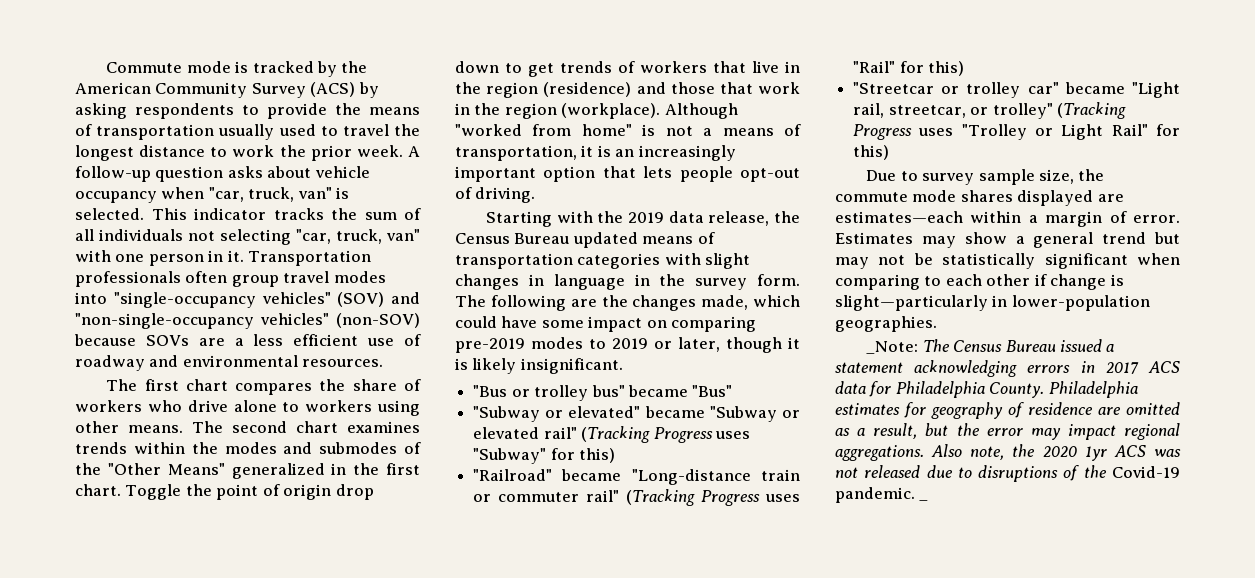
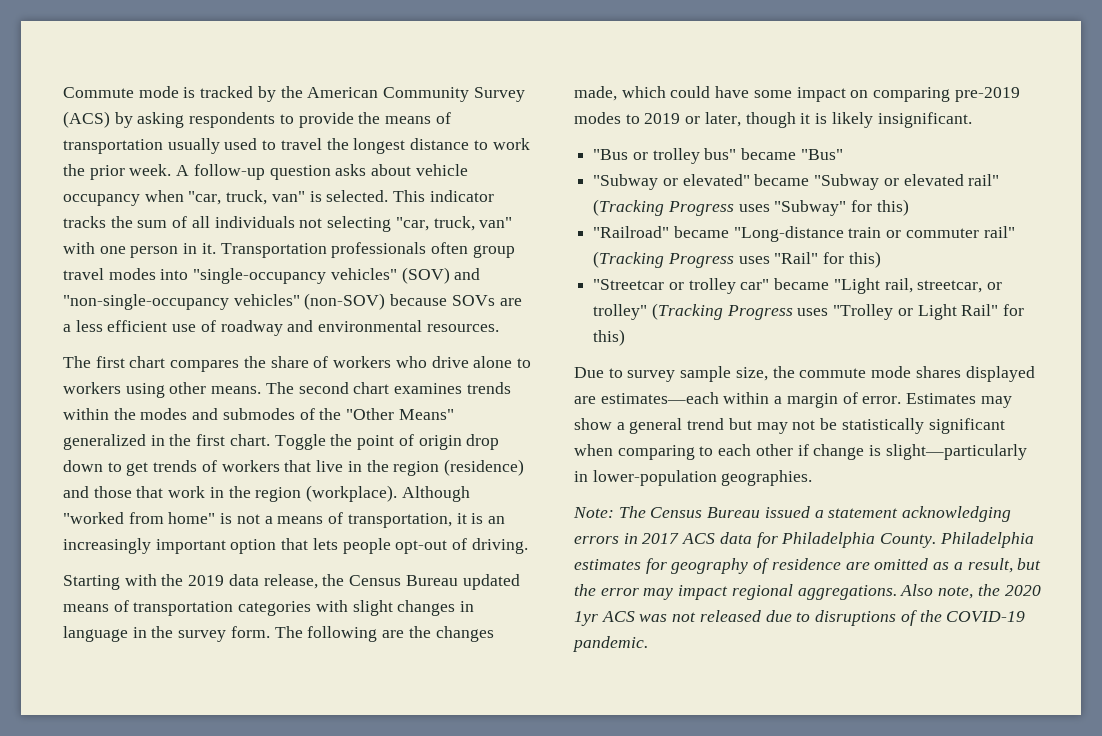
[866,341,919,354] _Note: -> [573,507,614,518] Note:
[1112,466,1180,478] [835,487,929,503] Covid-19 pandemic. _ -> [946,611,1026,622] [572,636,648,652] COVID-19 pandemic.

